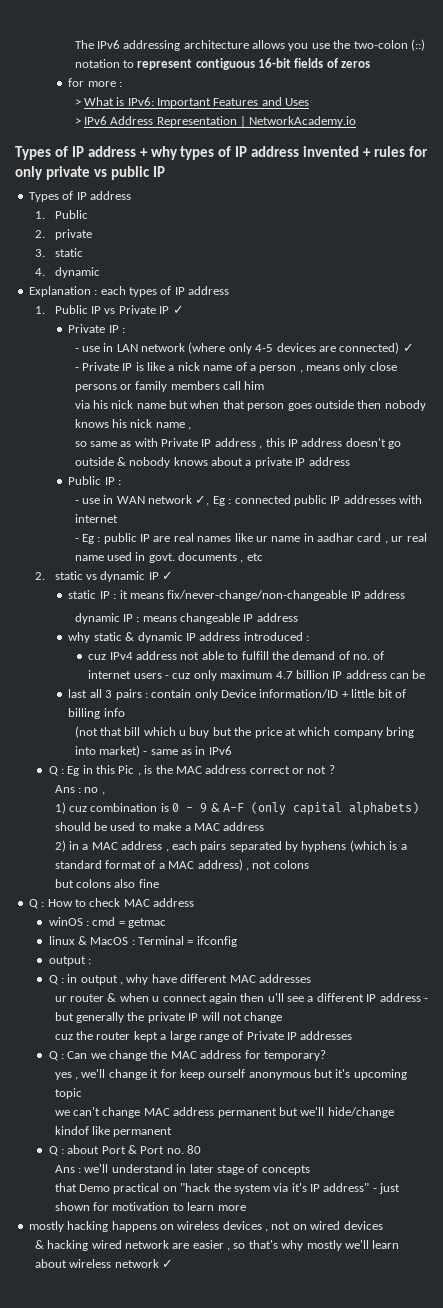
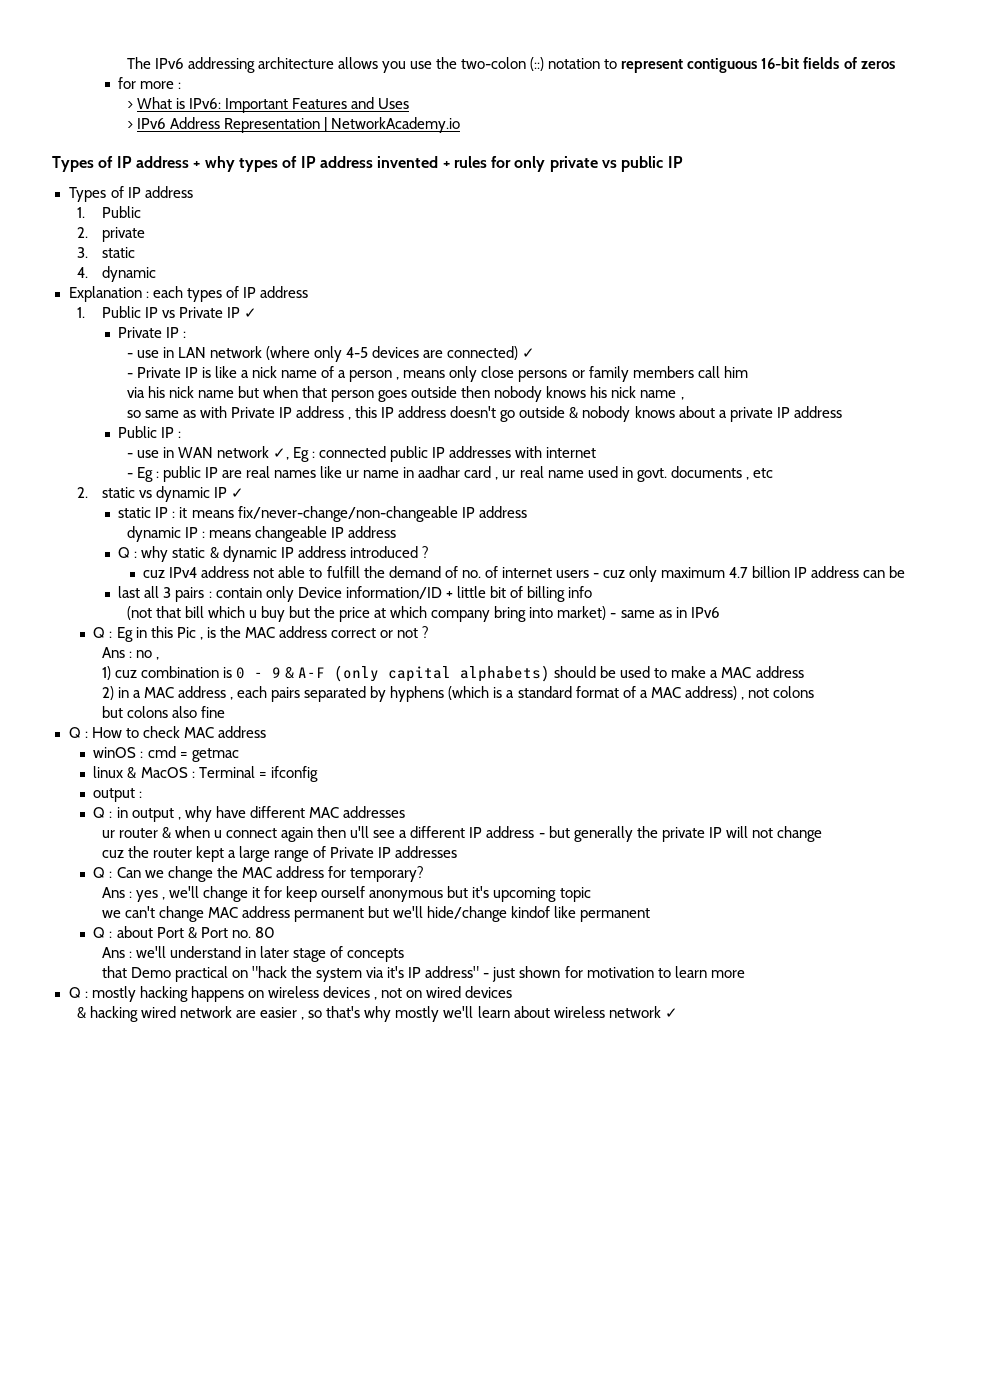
(298, 617) none -> [118,547,138,558] Q :
[306,636,310,641] : -> [421,546,429,558] ?
(326, 1055) none -> [101,887,132,898] Ans :
(246, 1208) none -> [68,987,88,998] Q :

